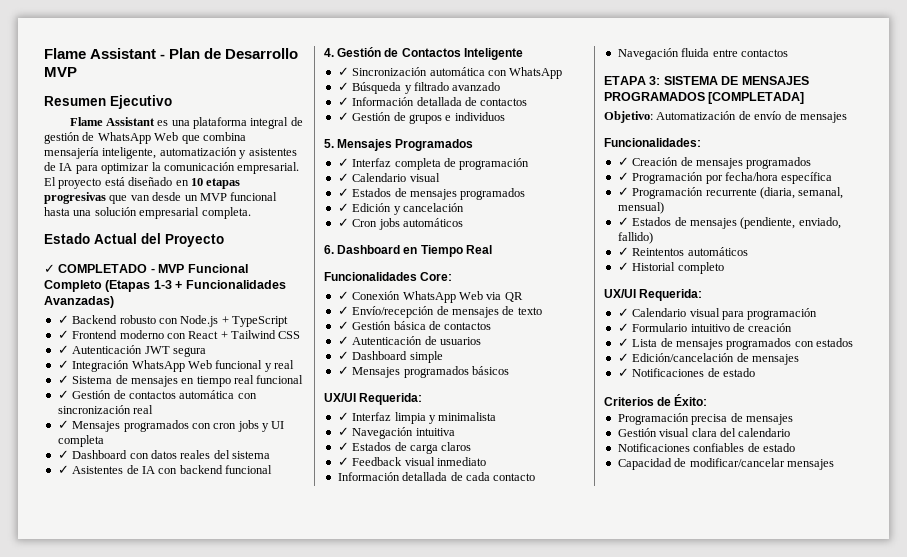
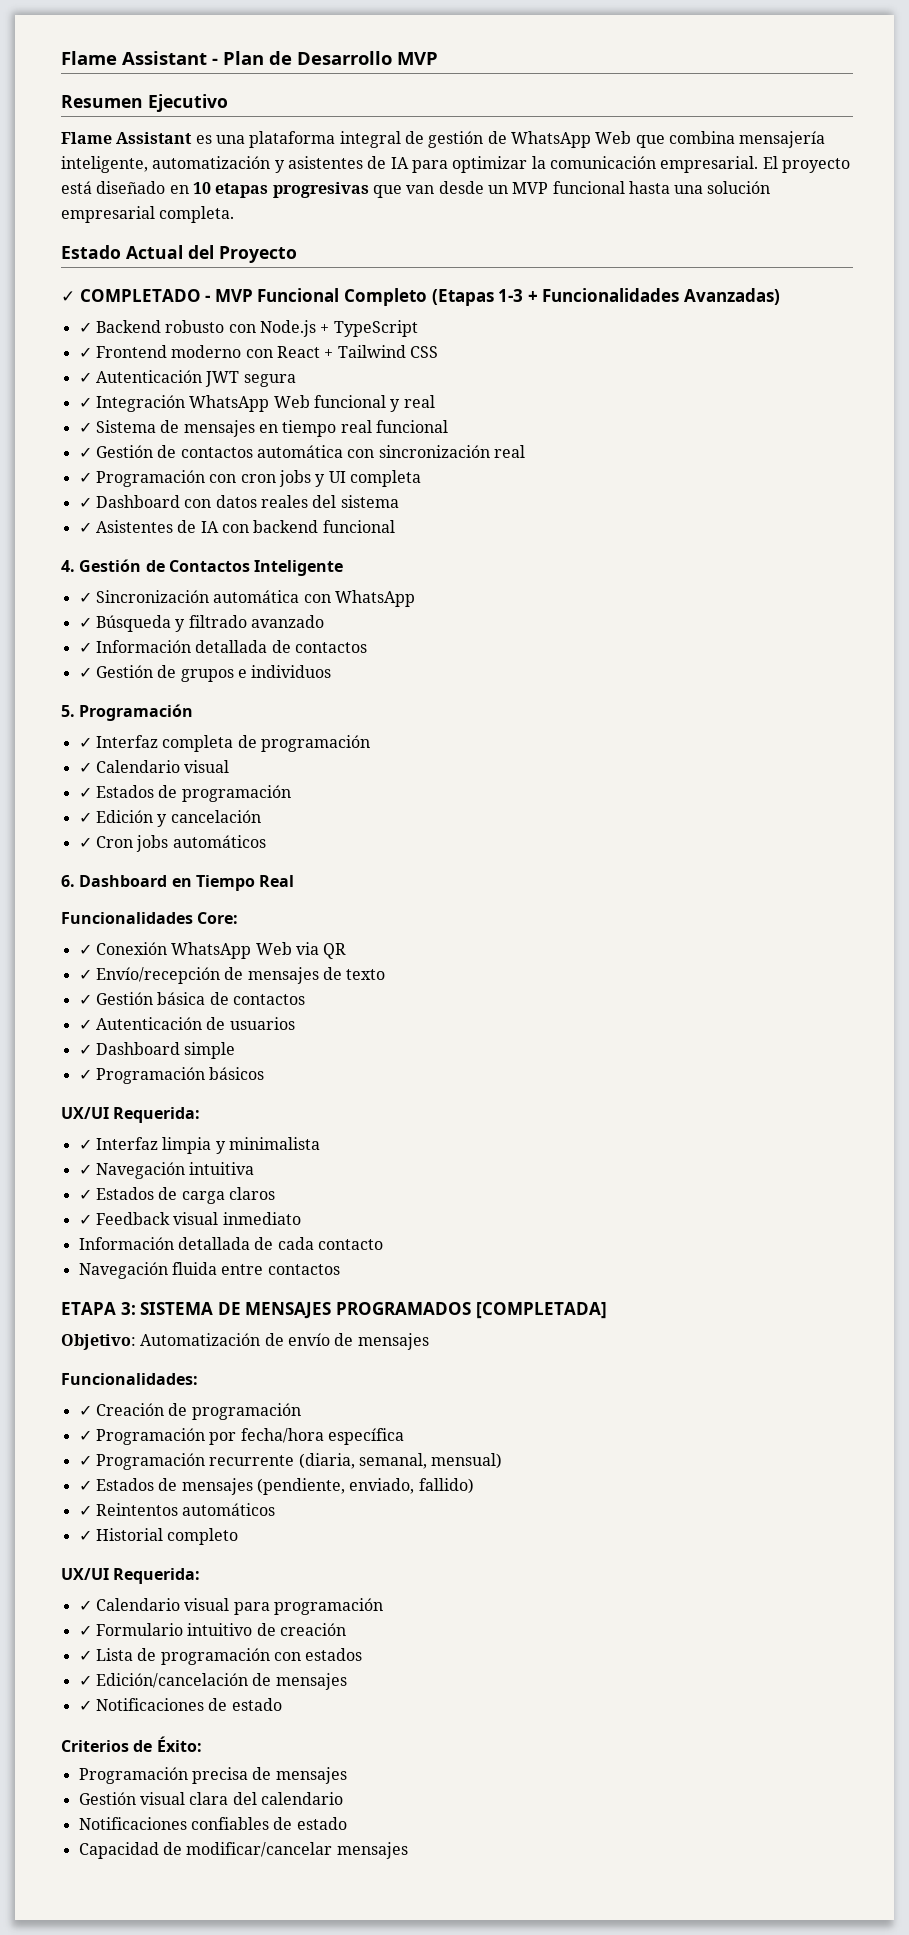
[72,420,189,432] Mensajes programados -> [95,470,205,487] Programación
[337,139,474,151] Mensajes Programados -> [79,704,194,721] Programación
[409,188,526,200] mensajes programados -> [181,785,291,802] programación
[352,366,469,378] Mensajes programados -> [95,1067,205,1084] Programación
[695,157,812,169] mensajes programados -> [191,1403,301,1420] programación
[675,338,792,350] mensajes programados -> [160,1648,270,1665] programación

